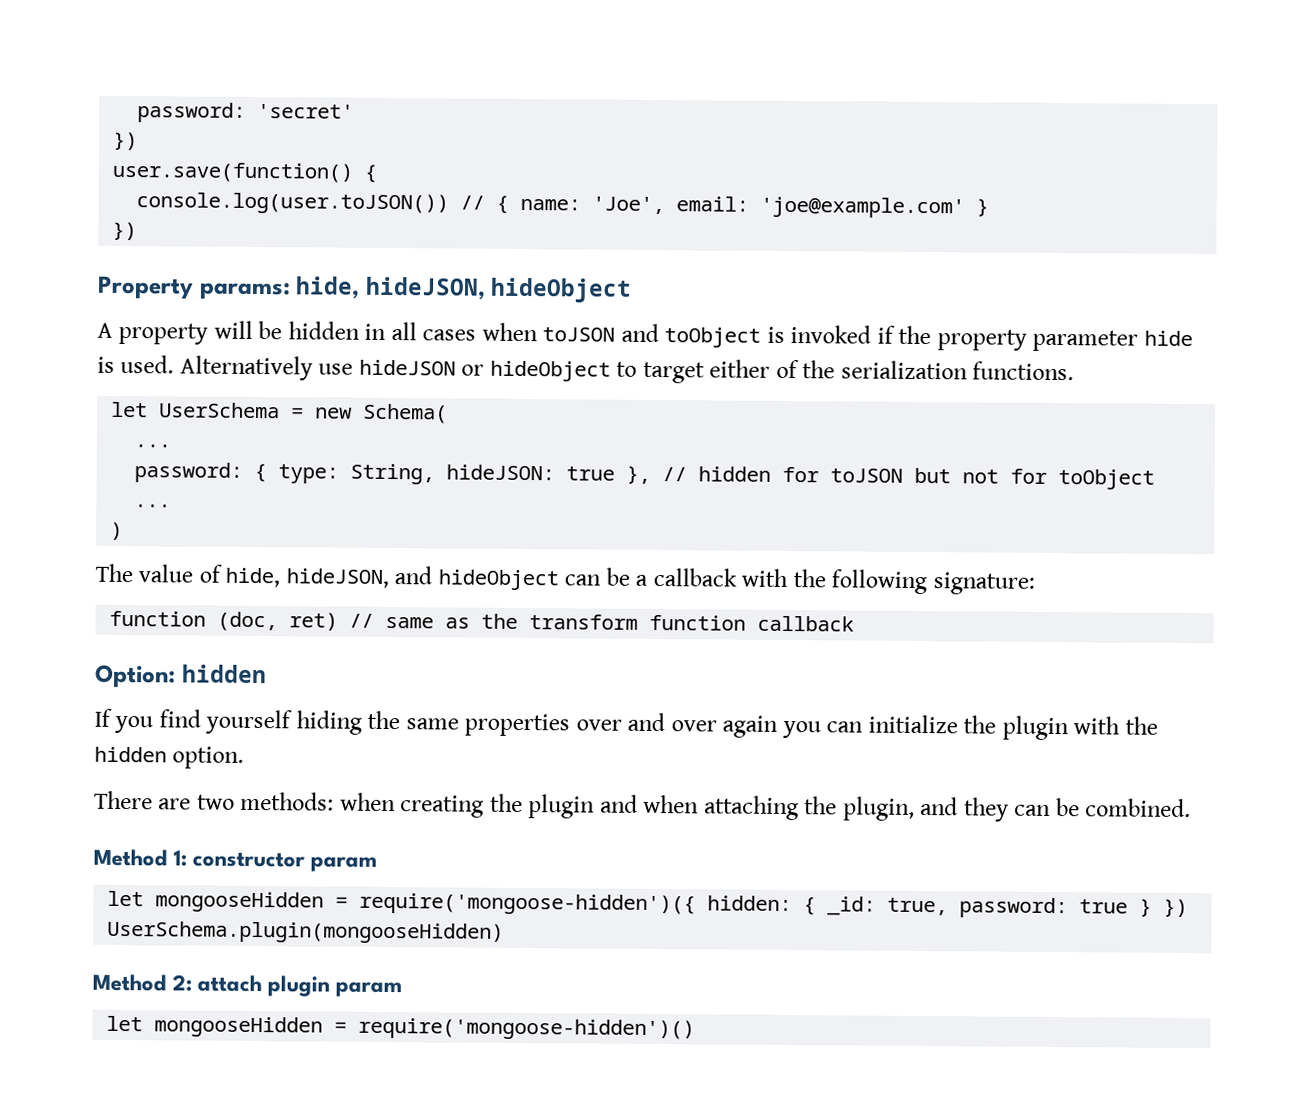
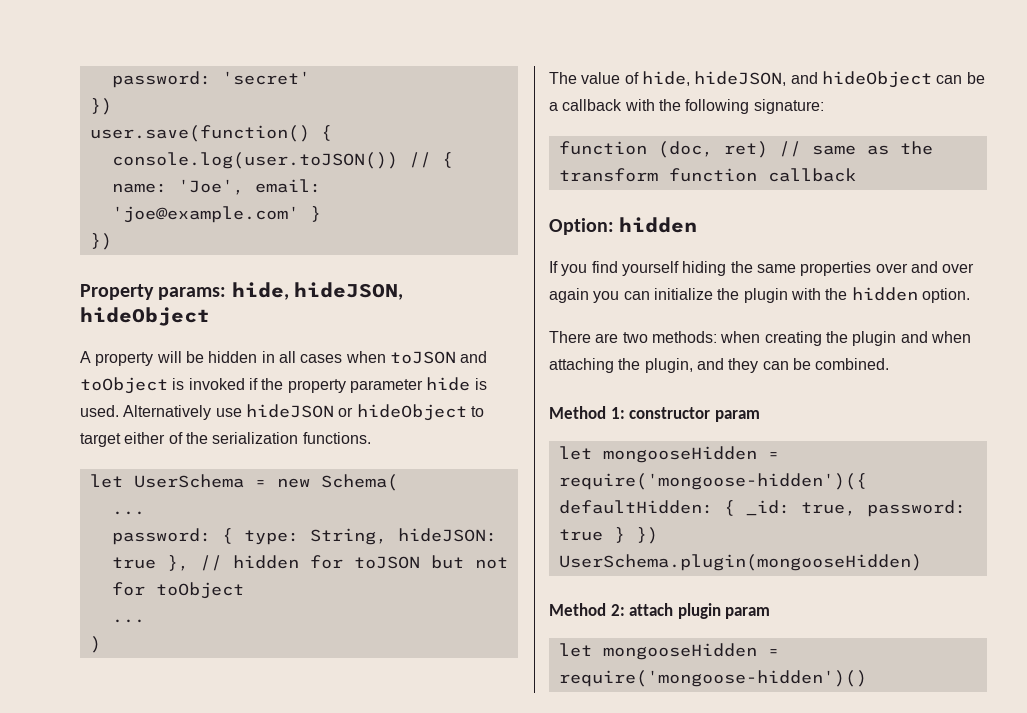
[707,895,793,912] hidden: -> [558,500,713,514] defaultHidden:

